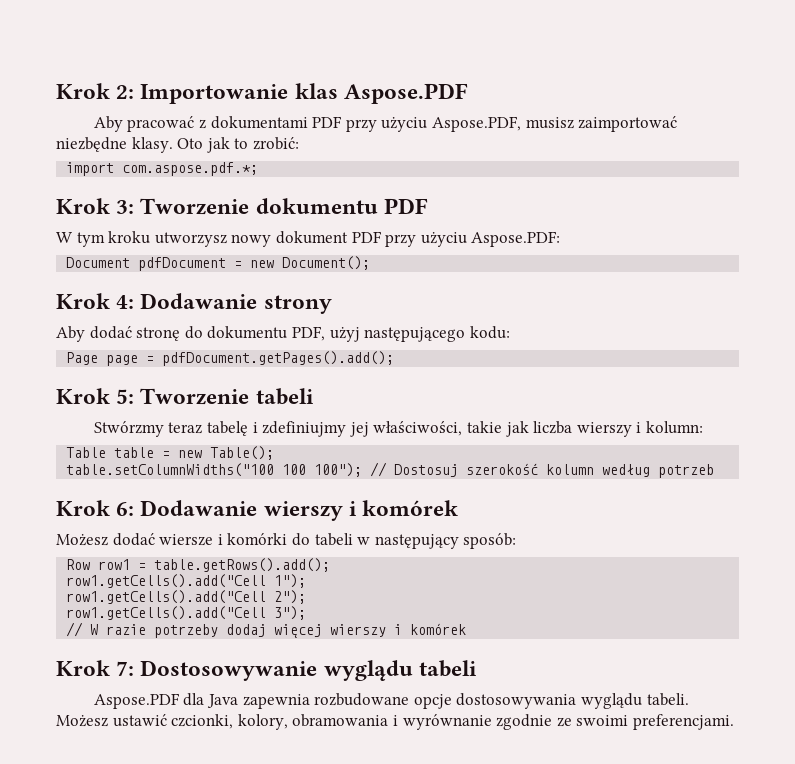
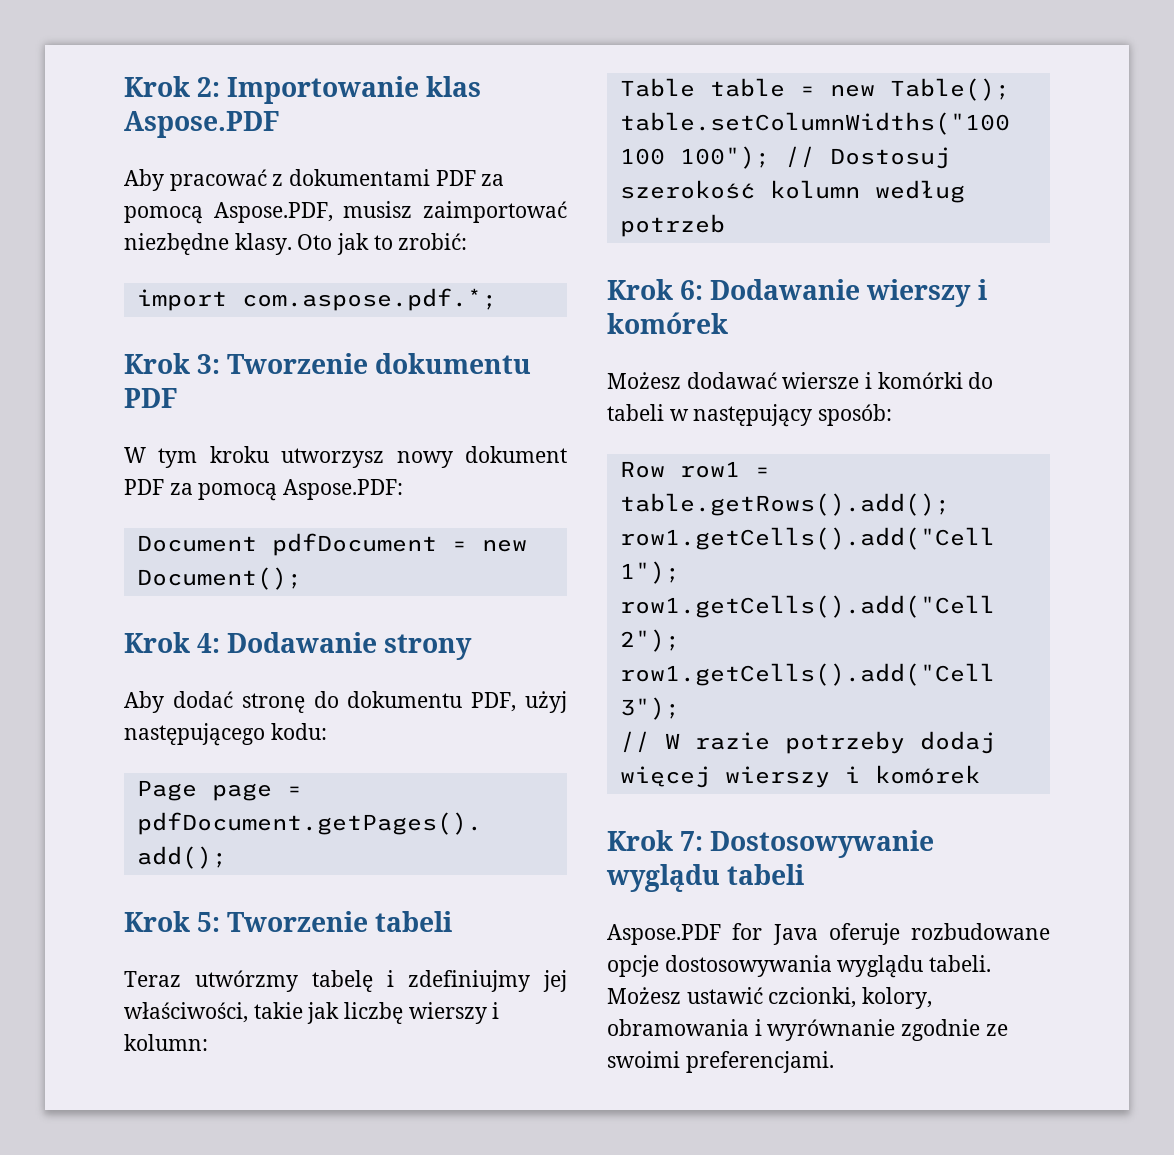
[345,117,428,132] przy użyciu -> [481,174,505,186] [124,206,203,224] za pomocą
[385,232,467,247] przy użyciu -> [169,483,278,501] za pomocą
[93,421,203,437] Stwórzmy teraz -> [124,970,298,992] Teraz utwórzmy
[533,421,573,434] liczba -> [344,1002,404,1024] liczbę
[112,533,155,546] dodać -> [686,372,777,389] dodawać
[183,693,310,709] dla Java zapewnia -> [732,923,900,945] for Java oferuje

